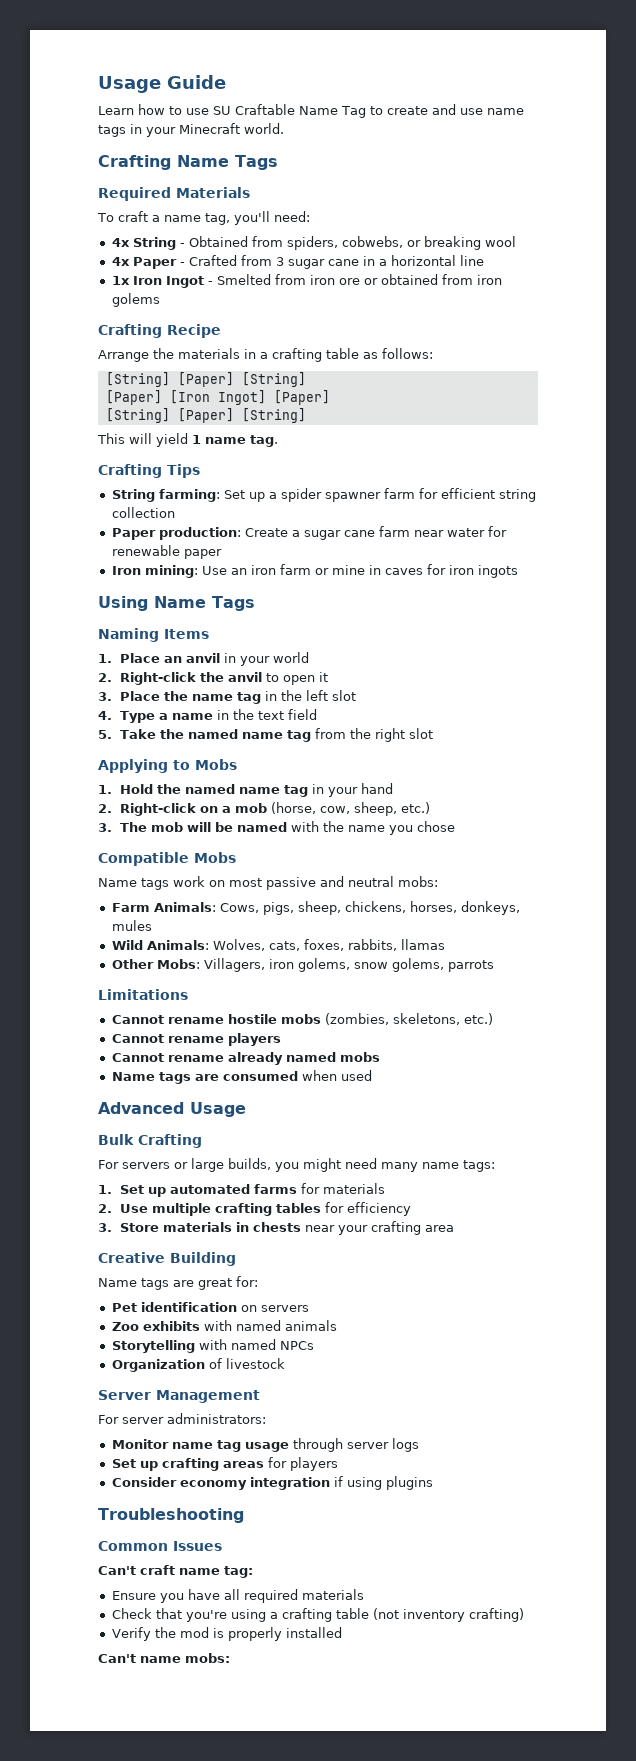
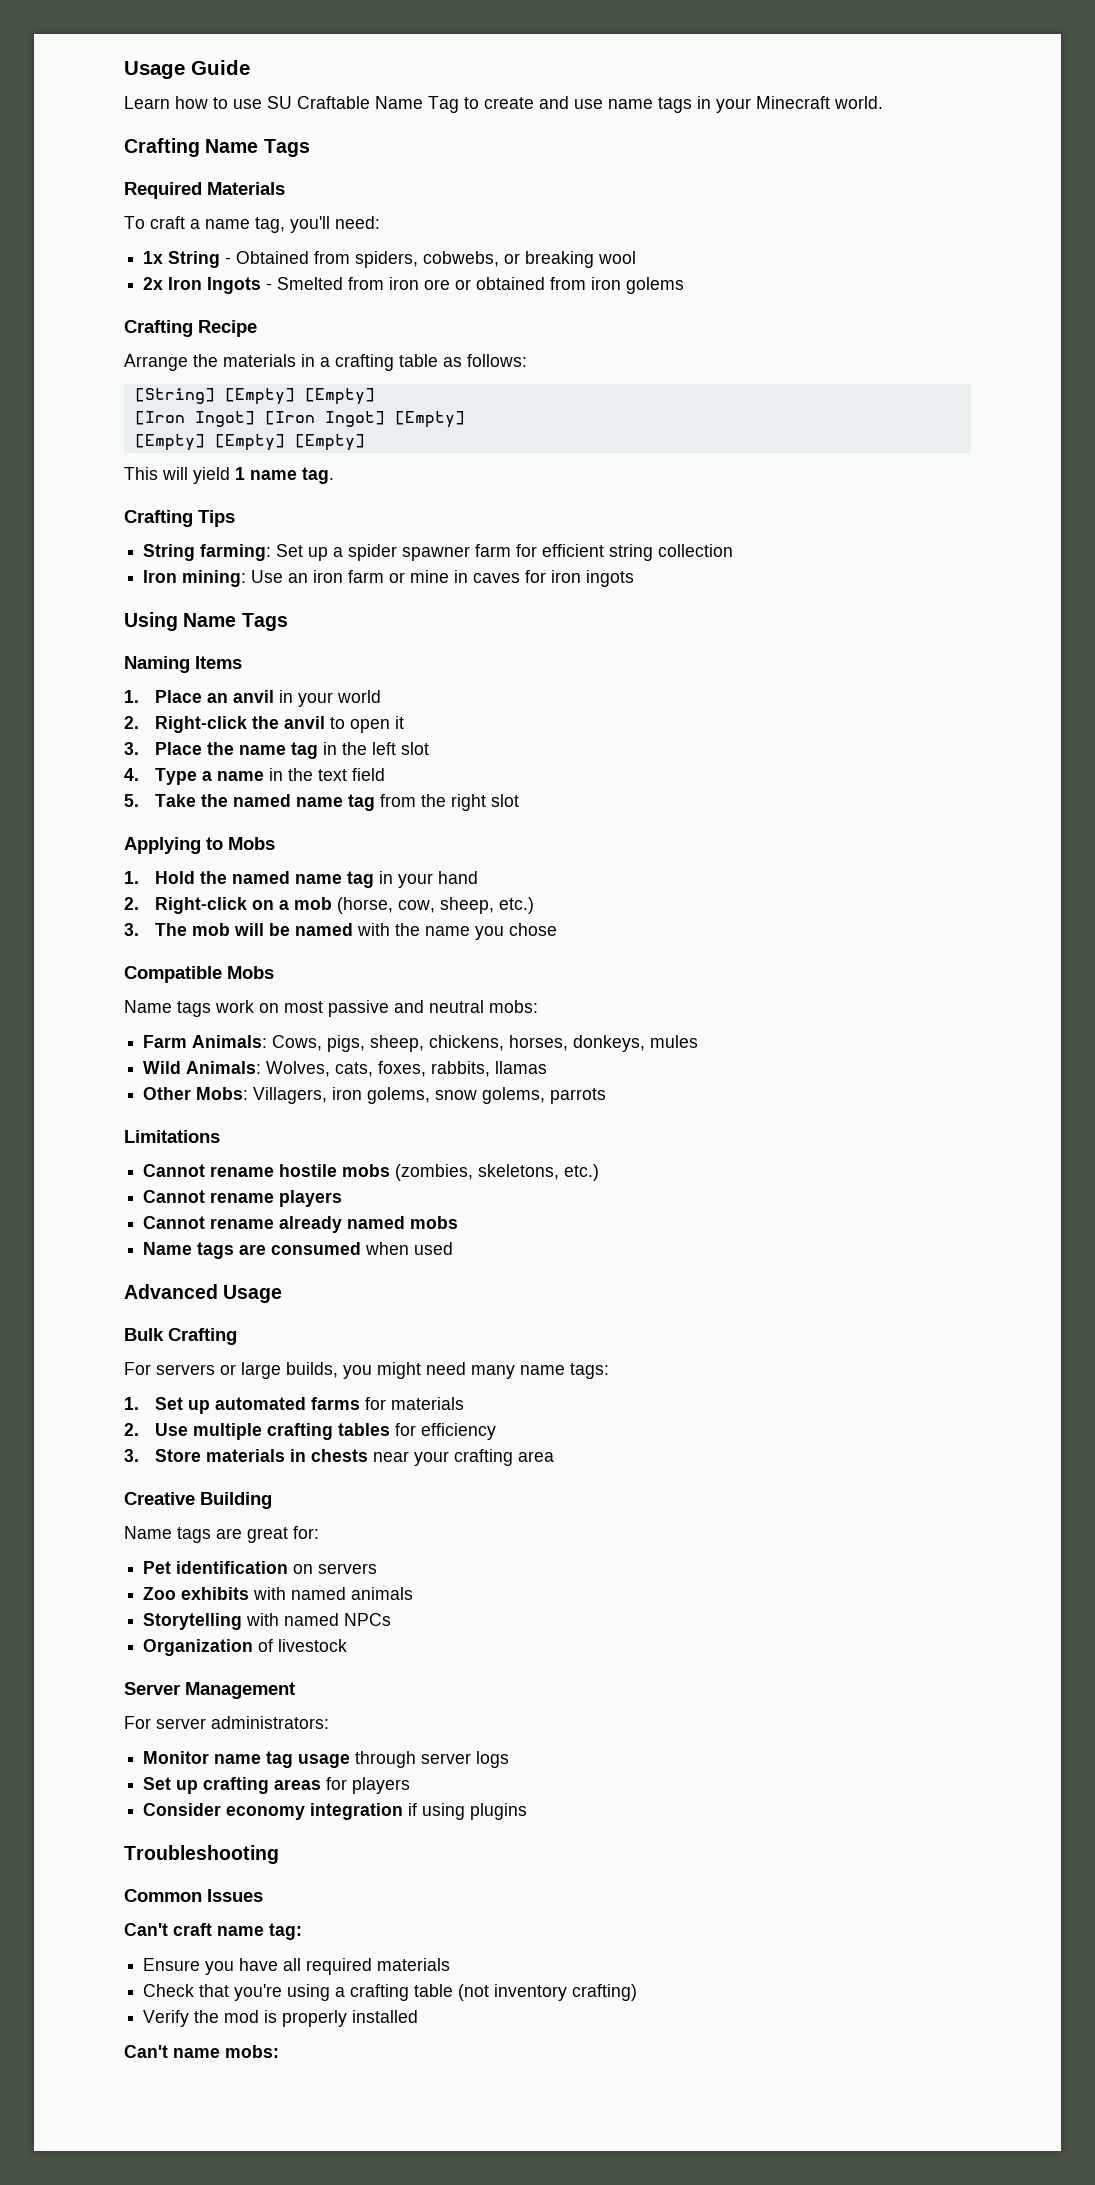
[111,238,130,247] 4x -> [143,251,164,264] 1x
[111,255,484,269] [111,276,204,288] 4x Paper - Crafted from 3 sugar cane in a horizontal line // 1x Iron Ingot -> [143,277,262,294] 2x Iron Ingots
[177,372,306,387] [105,390,330,405] [105,408,306,423] [Paper] [String] // [Paper] [Iron Ingot] [Paper] // [String] [Paper] [String] -> [224,388,375,405] [134,411,465,428] [134,434,365,451] [Empty] [Empty] // [Iron Ingot] [Iron Ingot] [Empty] // [Empty] [Empty] [Empty]
[111,526,507,540] [111,545,222,559] // Paper production: Create a sugar cane farm near water for renewable paper -> (734, 550) none

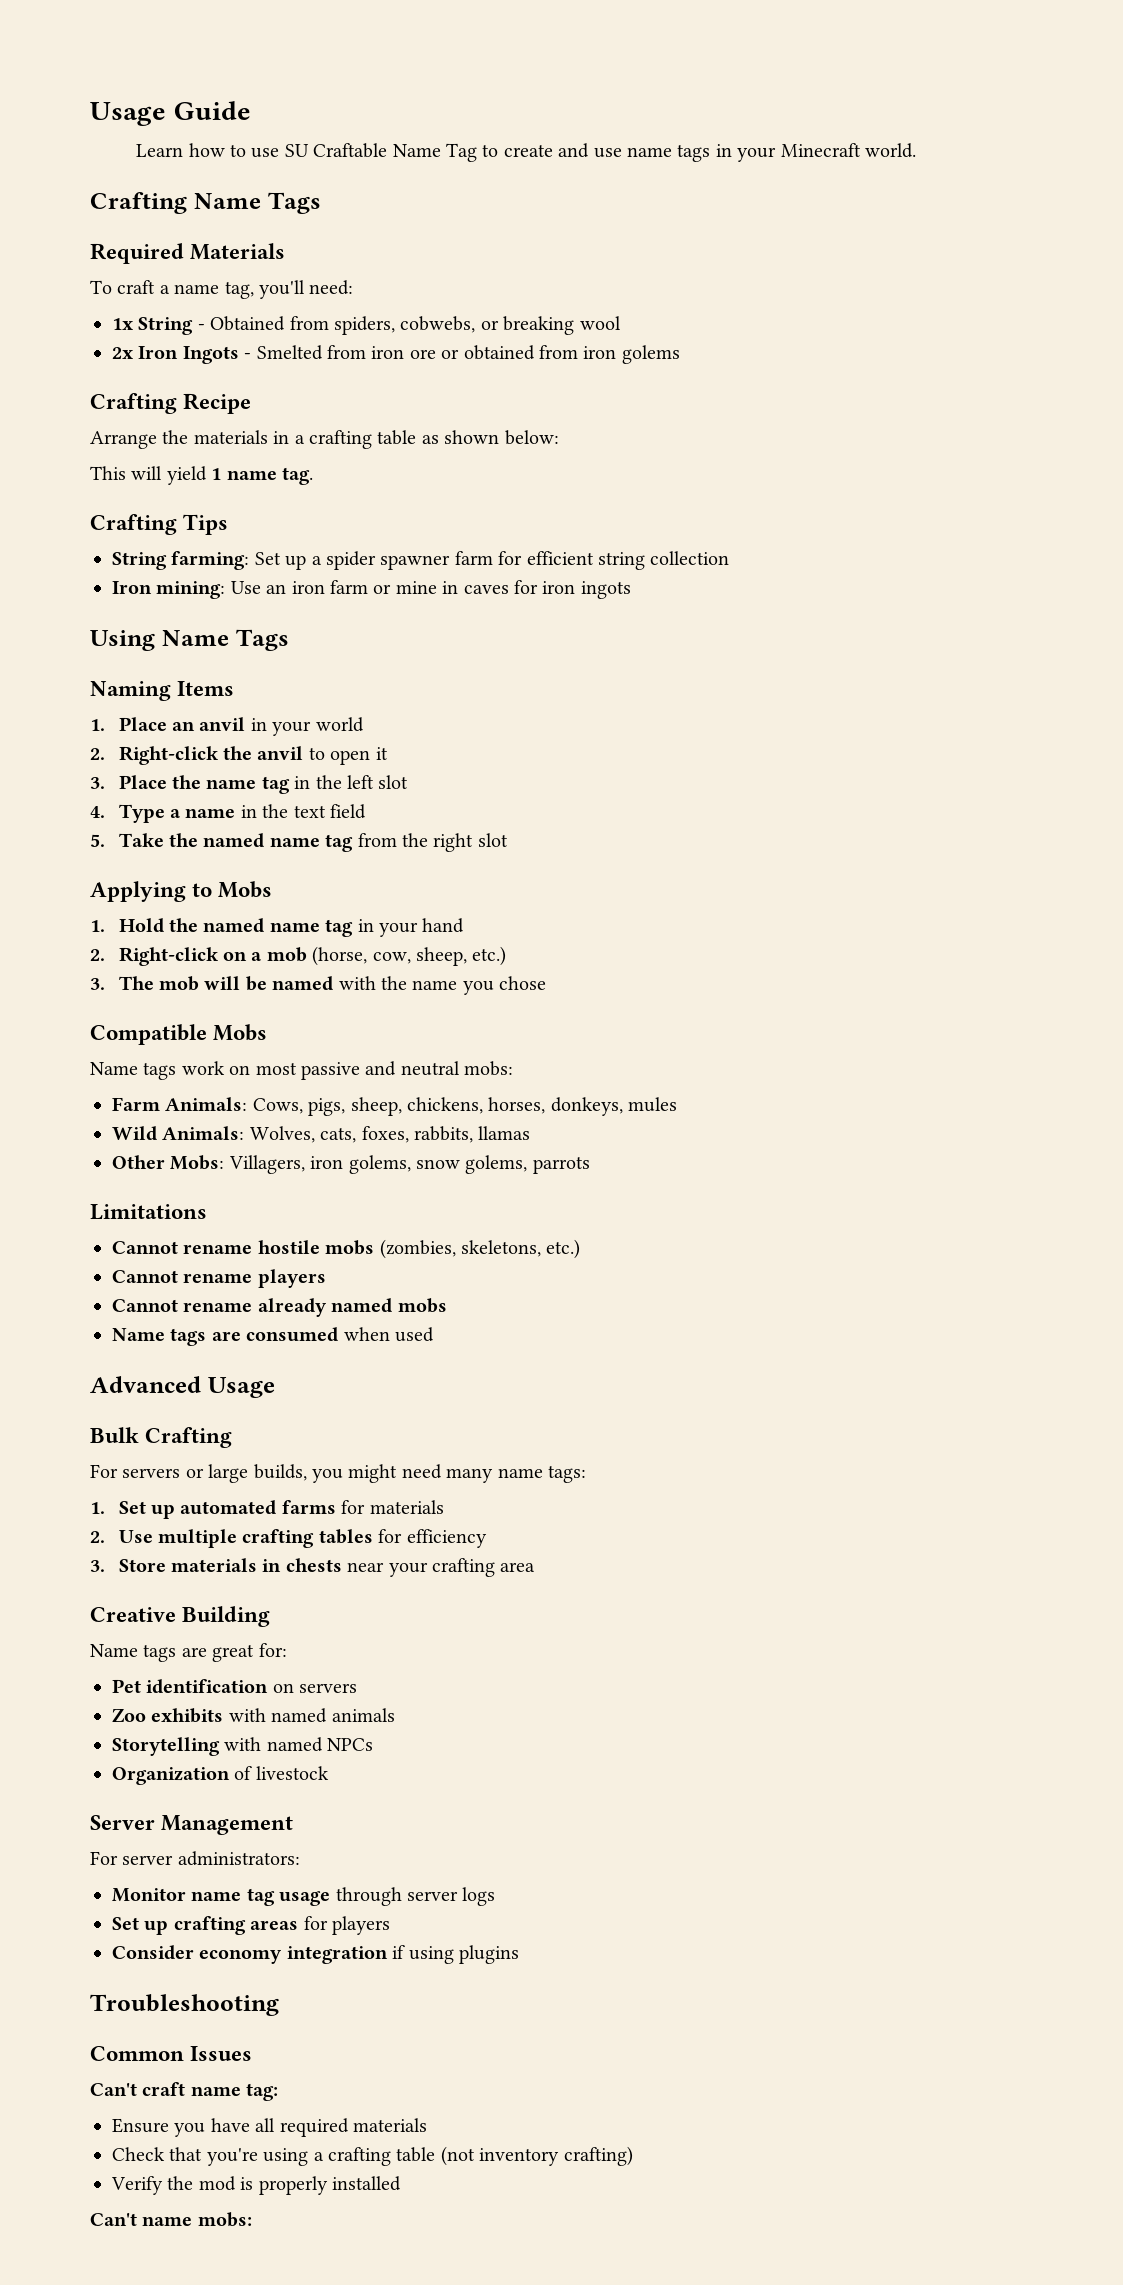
[467,354,527,367] [134,388,375,405] [134,411,465,428] [134,434,365,451] follows: // [String] [Empty] [Empty] // [Iron Ingot] [Iron Ingot] [Empty] // [Empty] [Empty] [Empty] -> [444,430,559,445] shown below:

